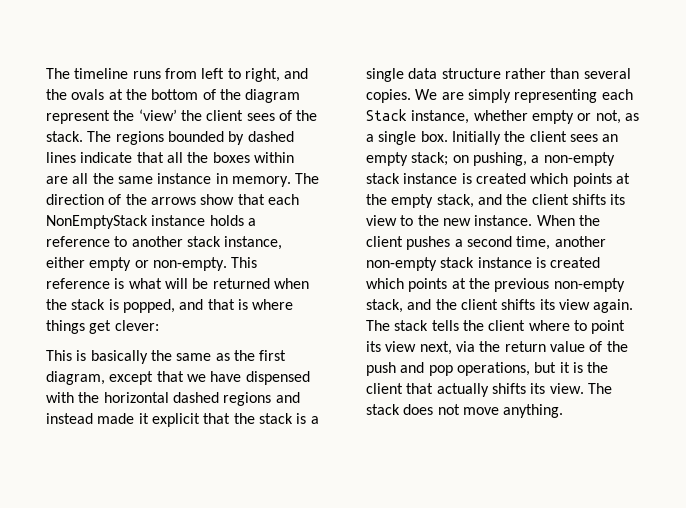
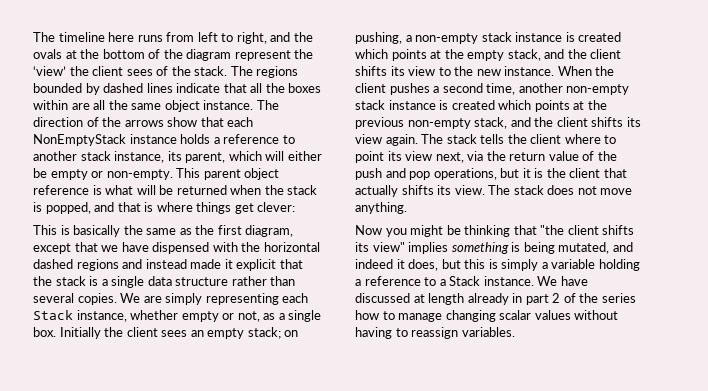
(129, 73) none -> [108,32,135,42] here
[157,173,291,187] instance in memory. -> [164,100,254,112] object instance.
[46,257,85,268] either -> [167,151,322,163] [33,168,47,178] its parent, which will either be
(258, 262) none -> [203,168,280,180] parent object
(564, 411) none -> [355,225,635,237] [355,242,633,254] [355,259,640,271] [355,276,588,286] [355,293,636,305] [355,310,619,322] [355,327,515,339] // Now you might be thinking that "the client shifts its view" implies something is being mutated, and indeed it does, but this is simply a variable holding a reference to a Stack instance. We have discussed at length already in part 2 of the series how to manage changing scalar values without having to reassign variables.

